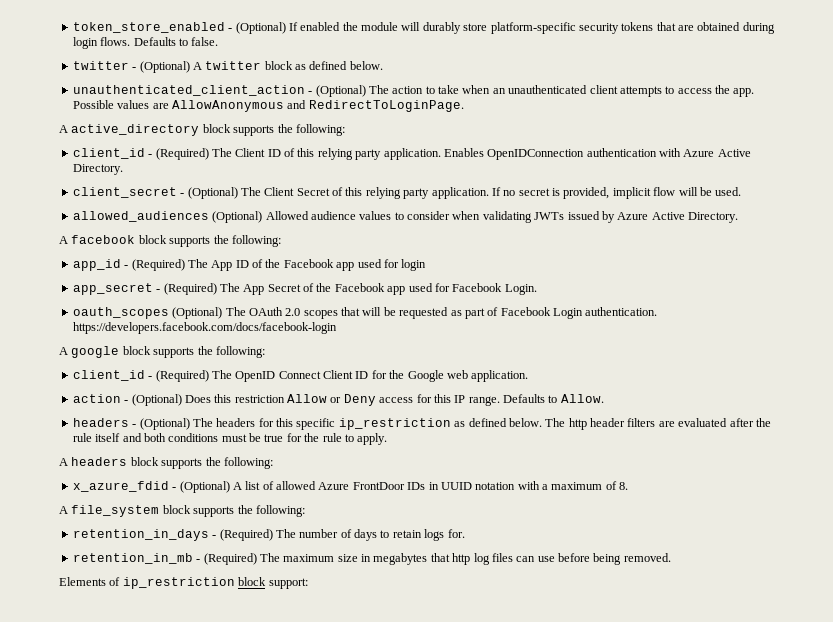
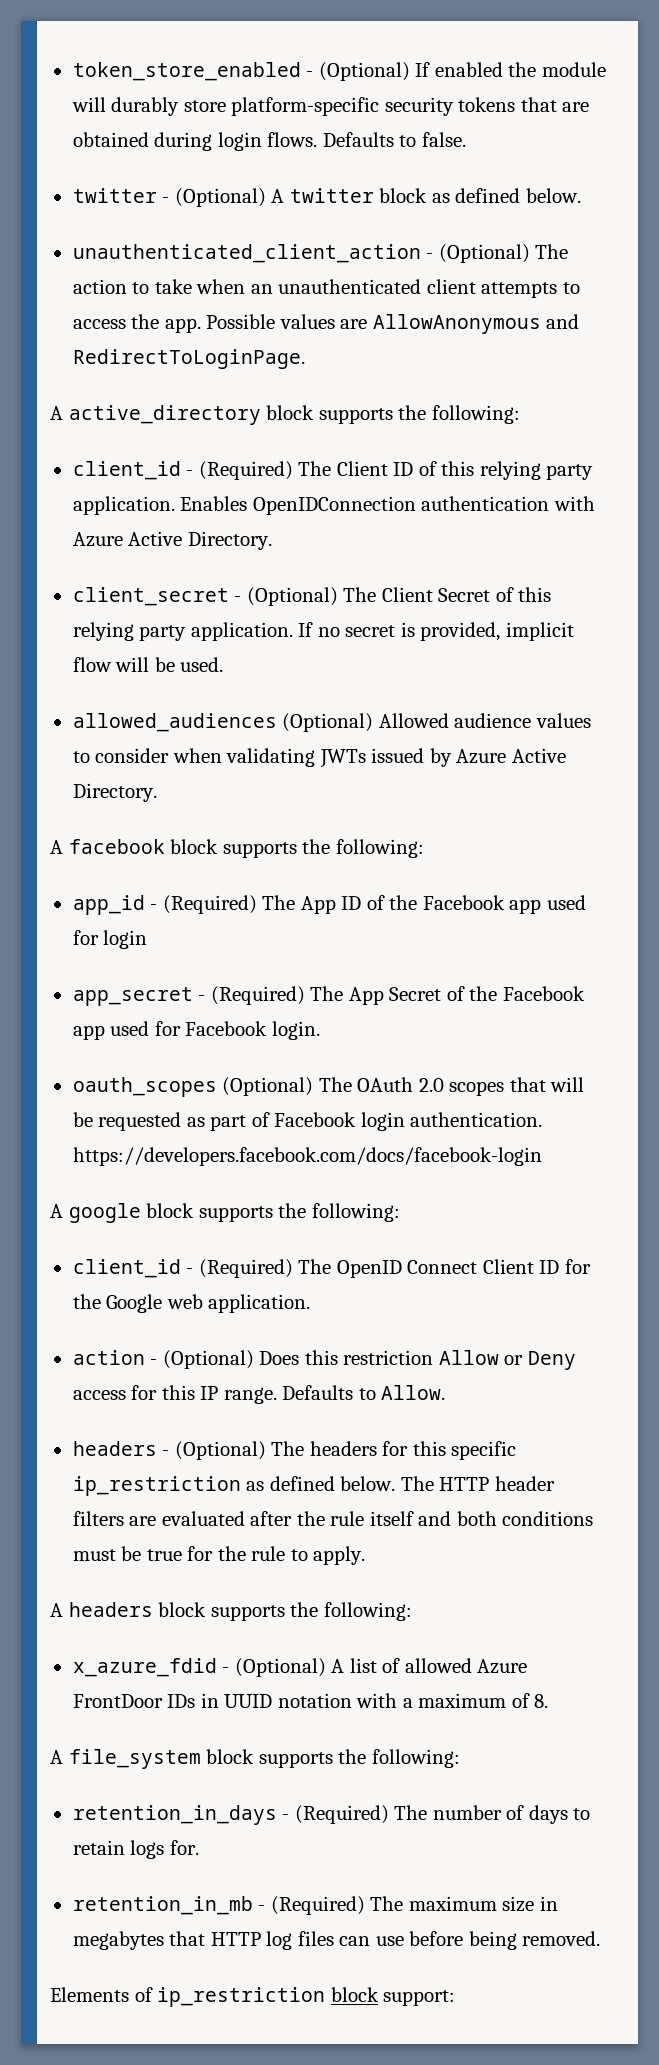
[504,284,537,295] Login. -> [271,1021,320,1040] login.
[553,308,583,319] Login -> [360,1112,405,1131] login
[568,418,587,430] http -> [439,1477,490,1491] HTTP
[452,553,471,565] http -> [210,1932,261,1946] HTTP

